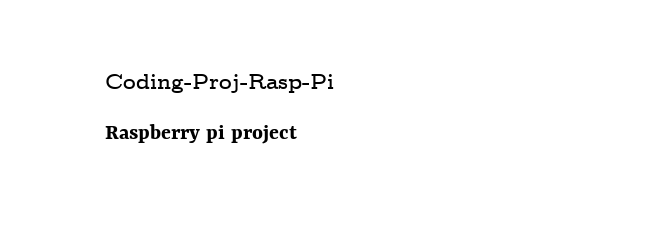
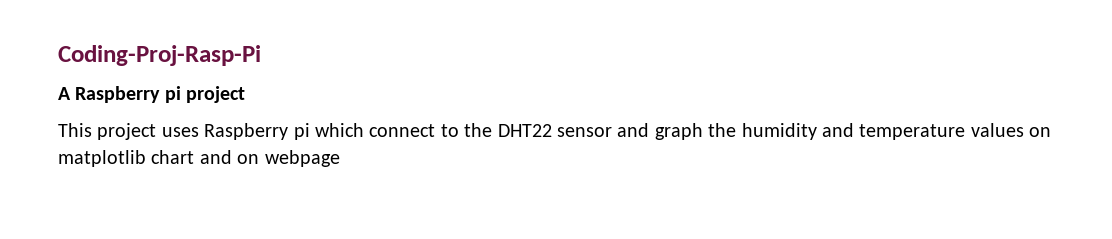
(334, 83) none -> [58,87,71,100] A
(298, 134) none -> [58,123,1052,140] [58,150,340,167] // This project uses Raspberry pi which connect to the DHT22 sensor and graph the humidity and temperature values on matplotlib chart and on webpage

